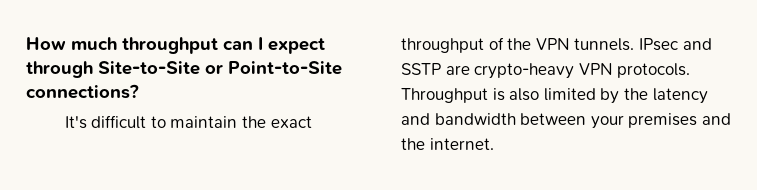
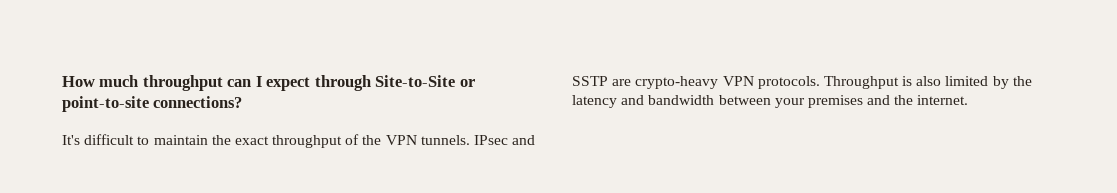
[228,61,342,75] Point-to-Site -> [62,96,149,112] point-to-site

